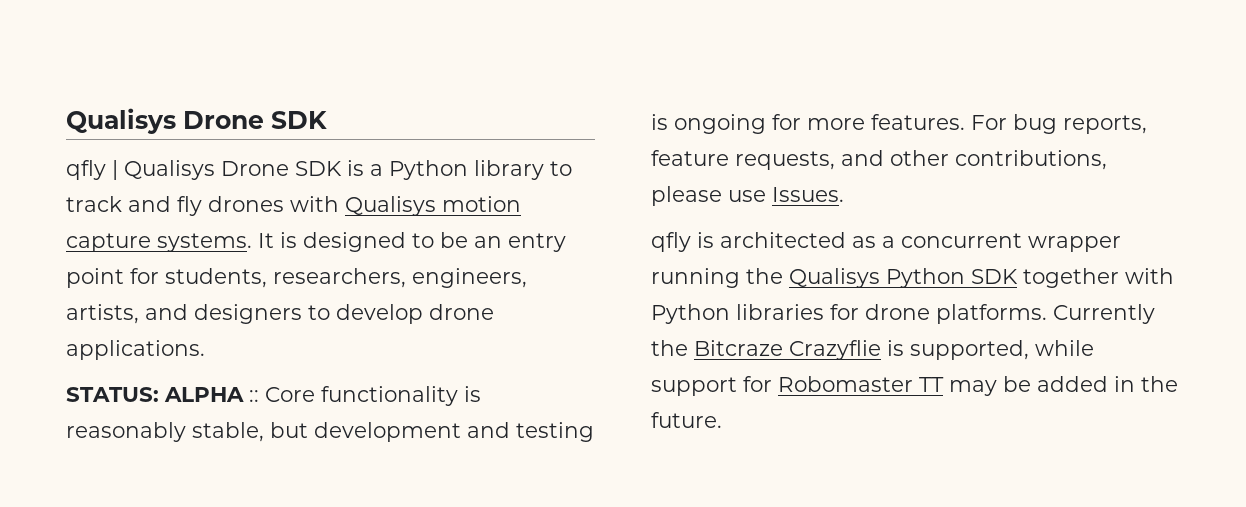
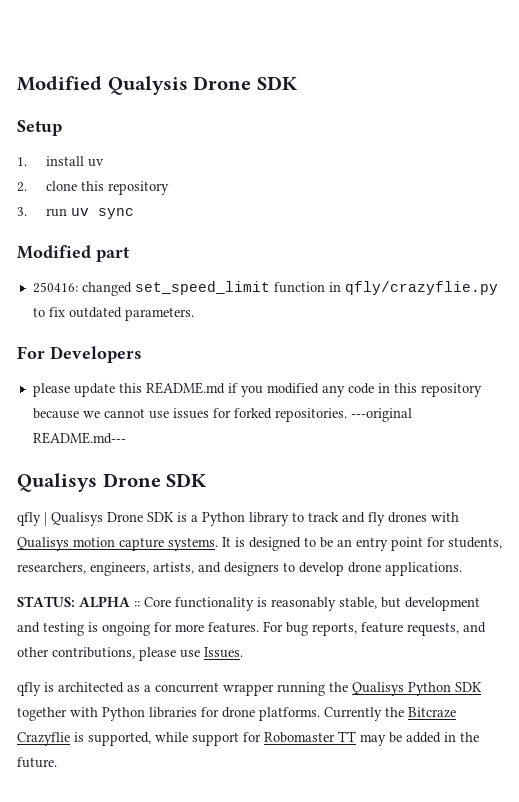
(66, 121) none -> [17,76,297,95] [17,120,62,136] [17,156,104,167] [17,181,169,195] [17,207,134,219] [17,245,130,262] [32,281,498,296] [32,307,194,321] [17,346,142,363] [32,382,482,397] [32,408,412,422] [32,432,126,444] Modified Qualysis Drone SDK // Setup // 1. install uv // 2. clone this repository // 3. run uv sync // Modified part // 250416: changed set_speed_limit function in qfly/crazyflie.py to fix outdated parameters. // For Developers // please update this README.md if you modified any code in this repository because we cannot use issues for forked repositories. ---original README.md--- //

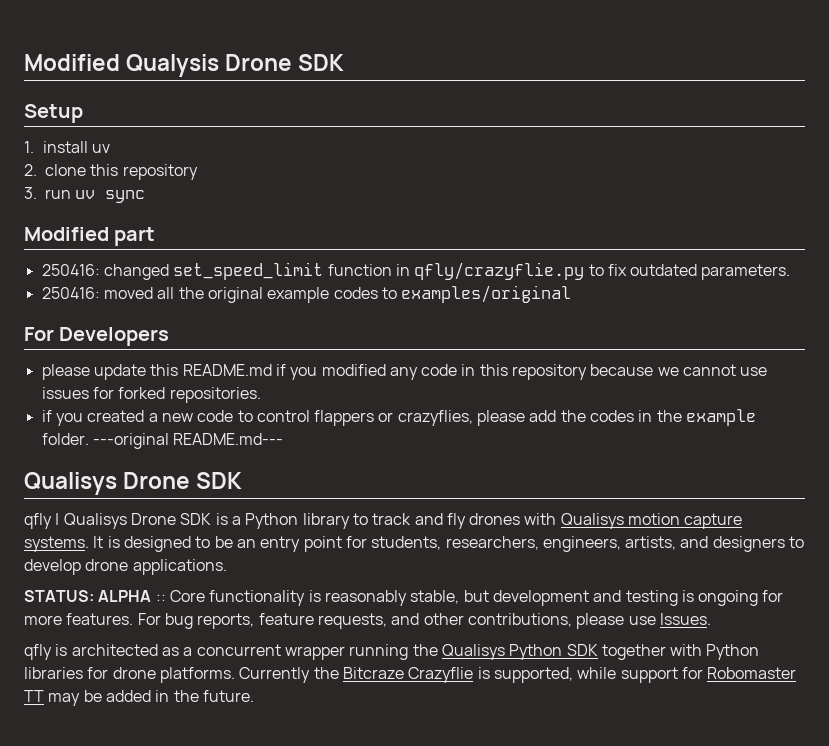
(194, 314) none -> [41,285,572,303] // 250416: moved all the original example codes to examples/original
(347, 415) none -> [41,409,757,426] [41,433,89,445] // if you created a new code to control flappers or crazyflies, please add the codes in the example folder.

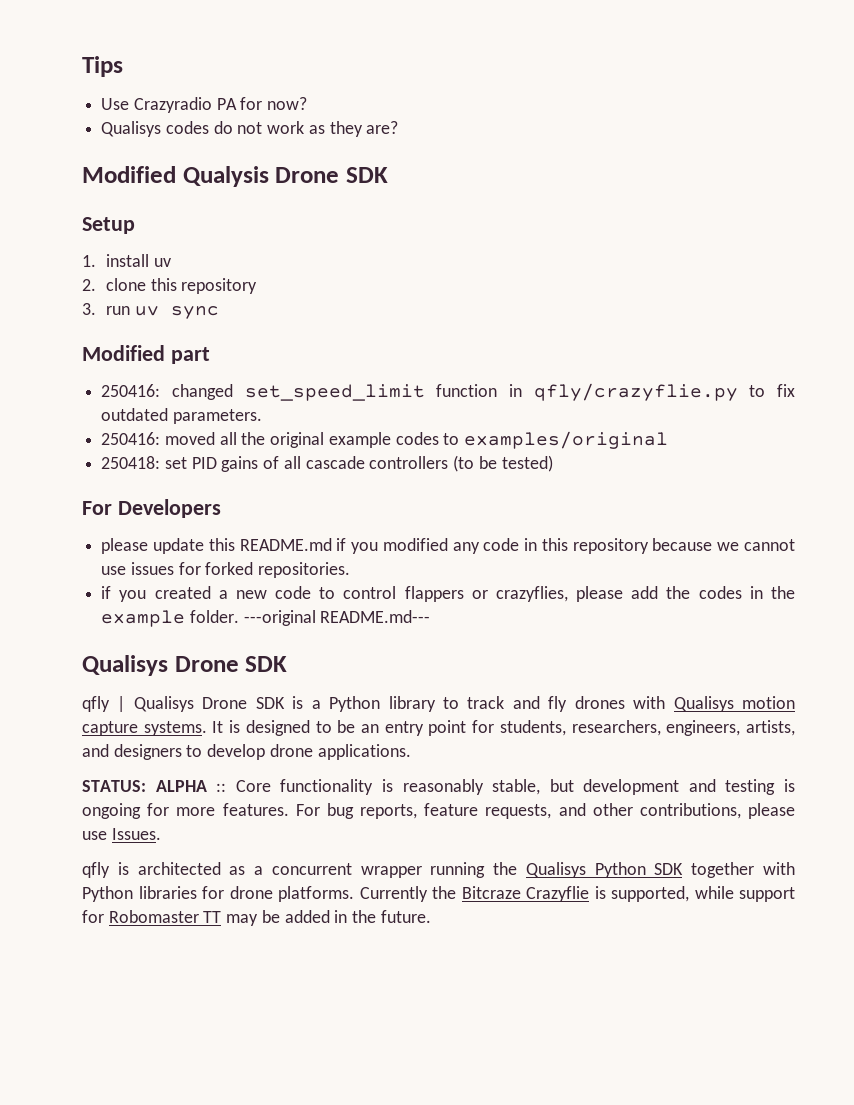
(24, 62) none -> [82,56,123,77] [101,97,308,113] [101,121,399,137] Tips // Use Crazyradio PA for now? // Qualisys codes do not work as they are? //
(572, 294) none -> [101,455,553,472] // 250418: set PID gains of all cascade controllers (to be tested)

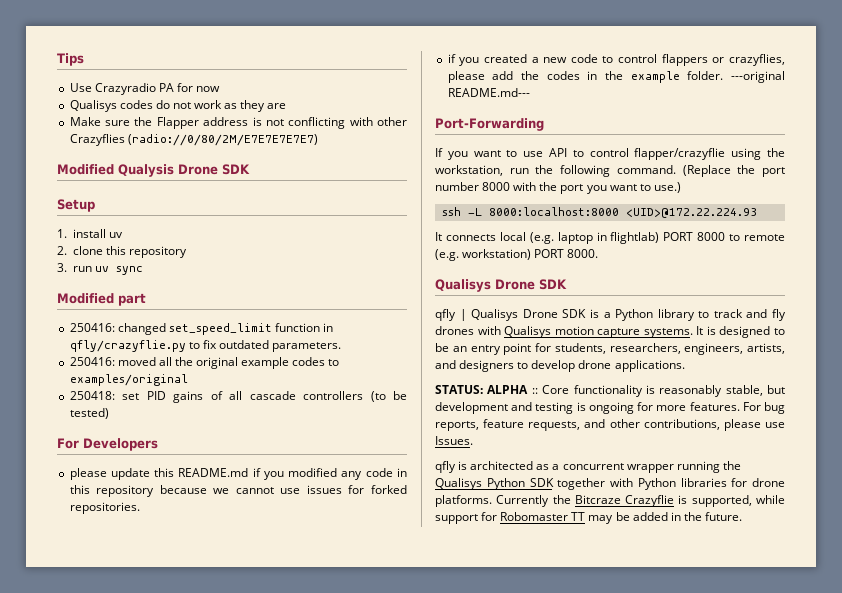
[267,97,308,110] now? -> [196,86,221,92] now
[366,121,399,134] are? -> [267,103,287,109] [69,117,407,129] [69,134,318,146] are // Make sure the Flapper address is not conflicting with other Crazyflies (radio://0/80/2M/E7E7E7E7E7)
(431, 616) none -> [435,118,544,131] [435,148,785,160] [435,165,785,177] [435,182,681,194] [441,207,757,218] [435,232,785,244] [435,249,599,261] // Port-Forwarding // If you want to use API to control flapper/crazyflie using the workstation, run the following command. (Replace the port number 8000 with the port you want to use.) // ssh -L 8000:localhost:8000 <UID>@172.22.224.93 // It connects local (e.g. laptop in flightlab) PORT 8000 to remote (e.g. workstation) PORT 8000.

